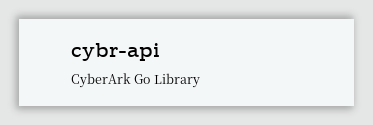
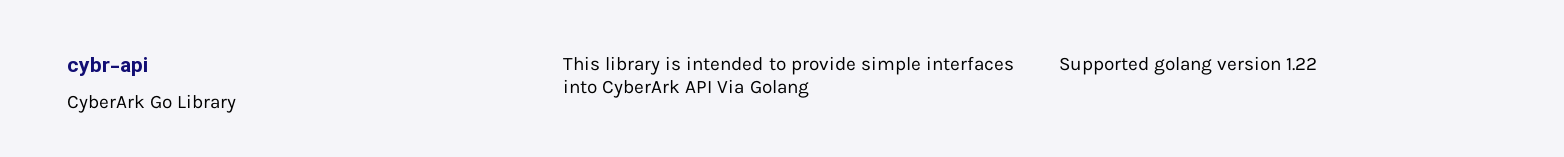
(200, 80) none -> [563,56,1014,75] [563,79,809,98] [1059,56,1318,75] // This library is intended to provide simple interfaces into CyberArk API Via Golang // Supported golang version 1.22

